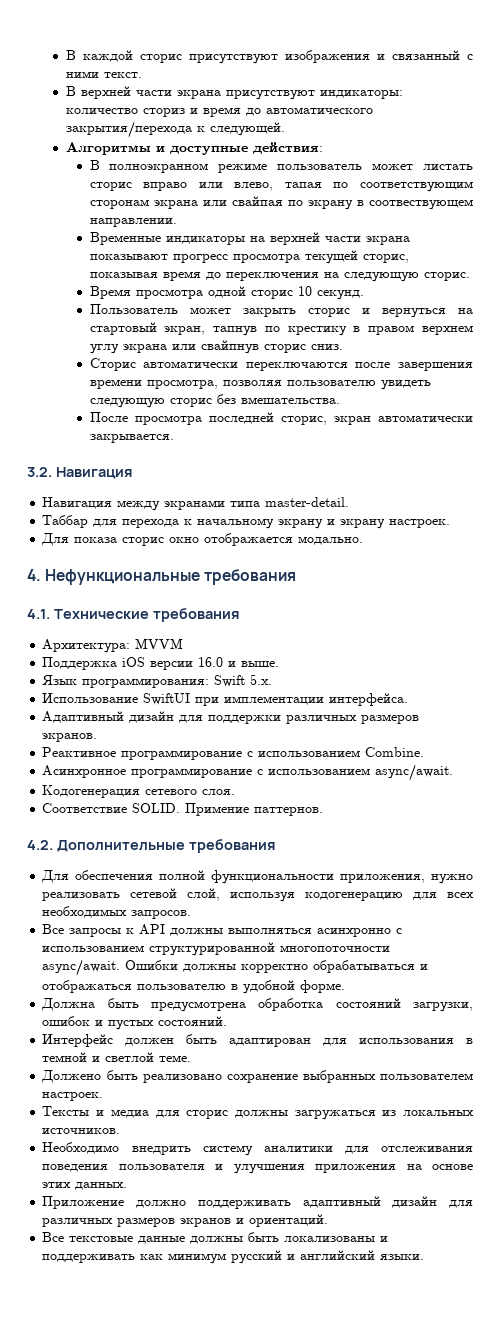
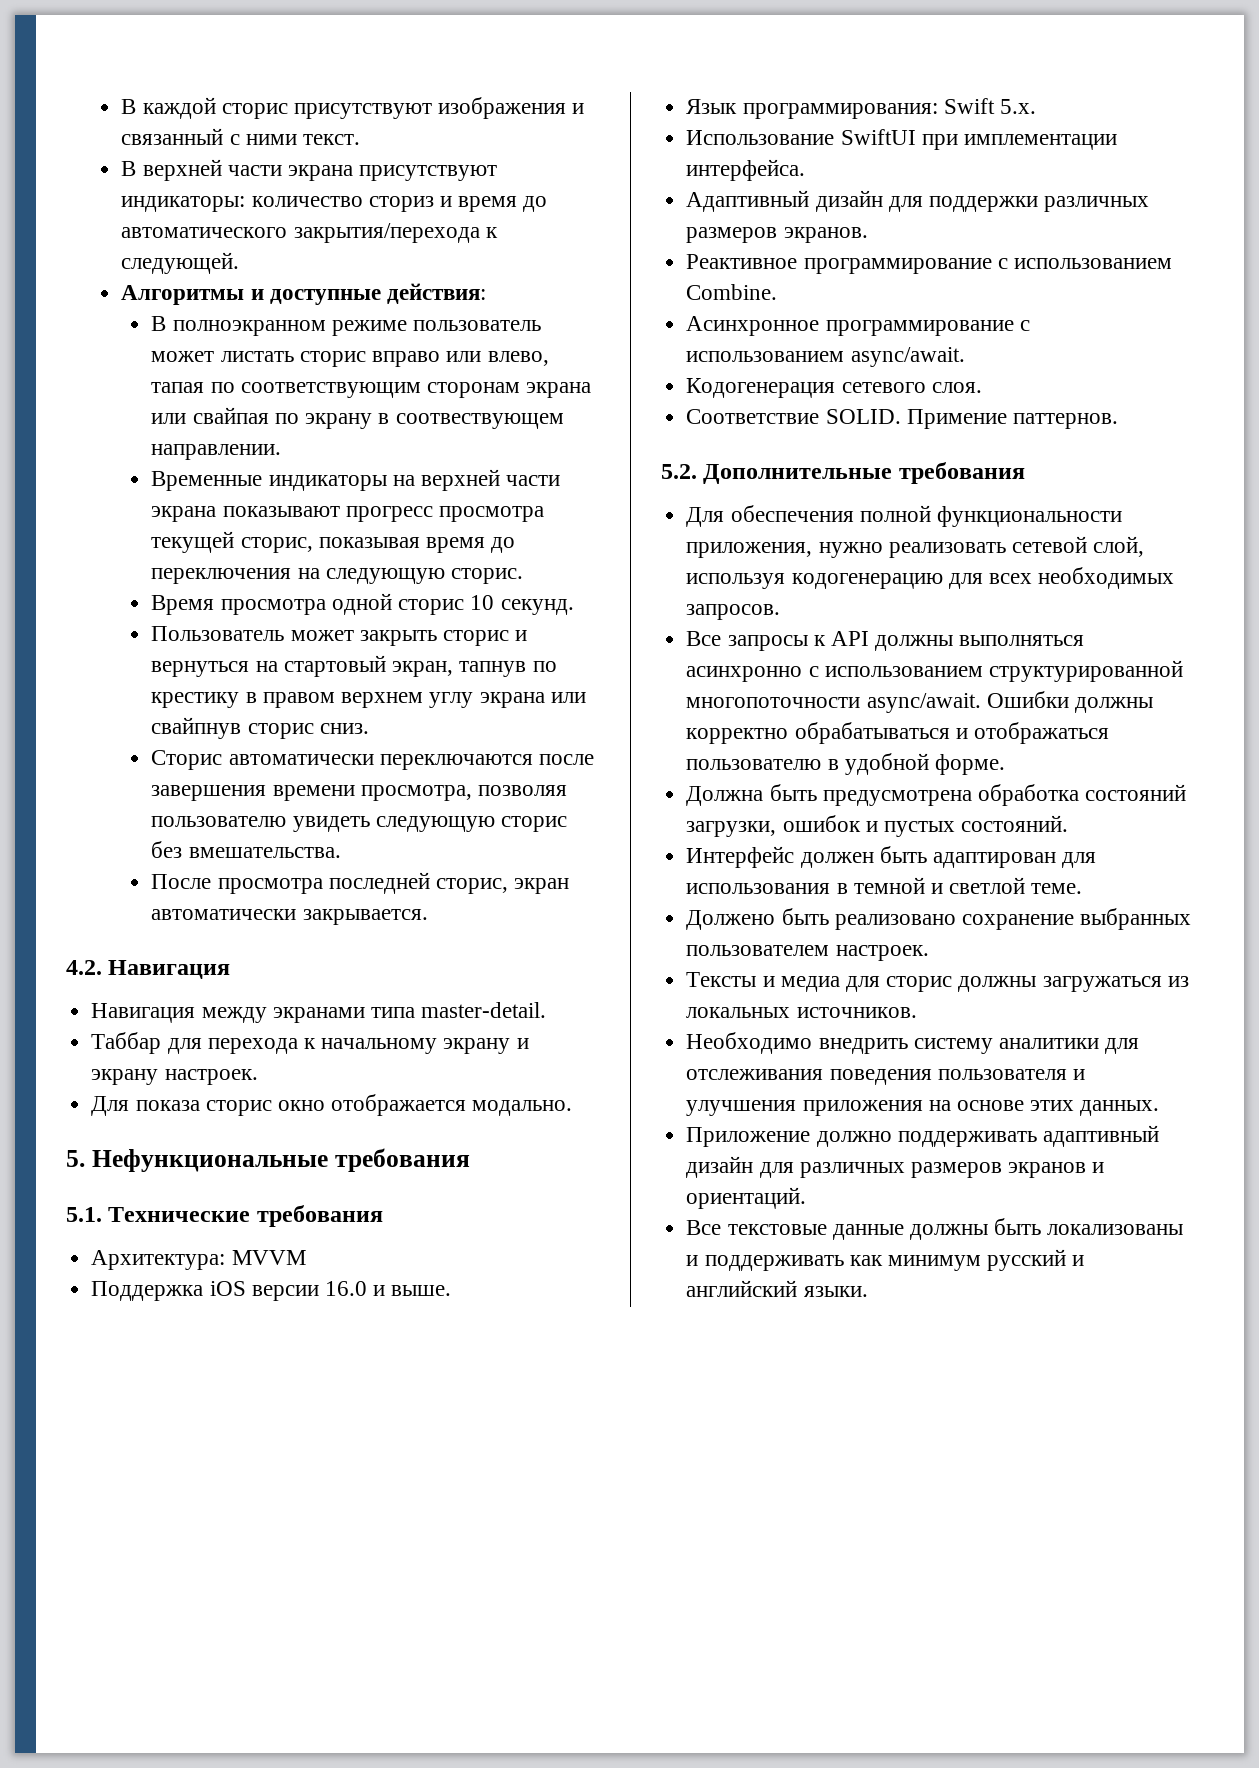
[27,467,52,477] 3.2. -> [66,960,102,975] 4.2.
[27,569,41,581] 4. -> [66,1150,85,1167] 5.
[27,609,50,619] 4.1. -> [66,1207,102,1222] 5.1.
[27,840,53,850] 4.2. -> [661,464,697,479] 5.2.

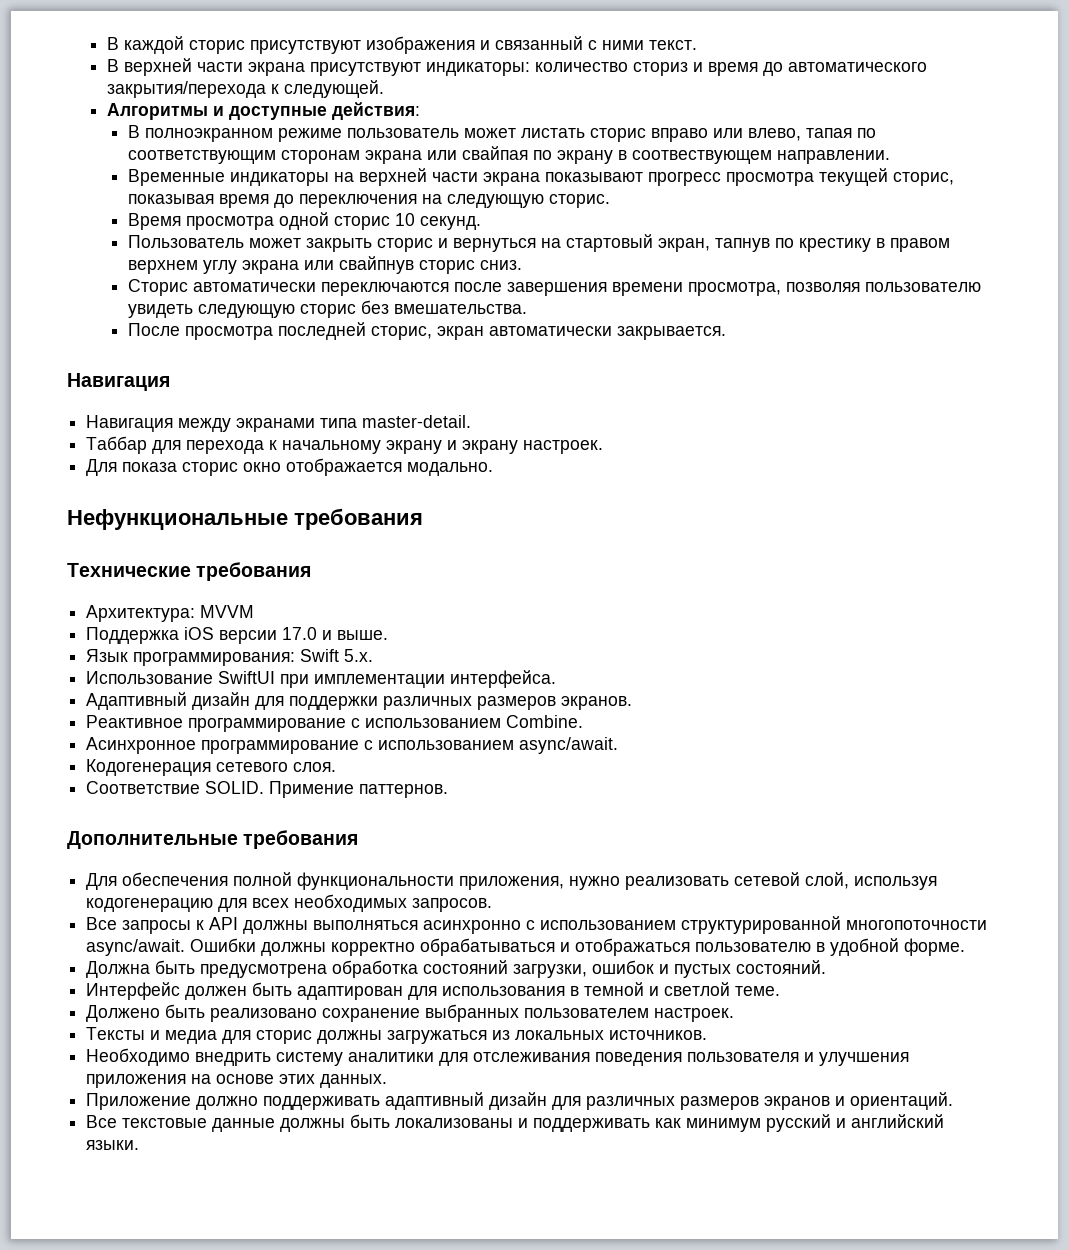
[66,960,102,975] 4.2. -> (726, 333) none
[66,1150,85,1167] 5. -> (494, 469) none
[66,1207,102,1222] 5.1. -> (423, 519) none
[324,1281,367,1296] 16.0 -> [282,627,318,640] 17.0
[661,464,697,479] 5.2. -> (449, 791) none

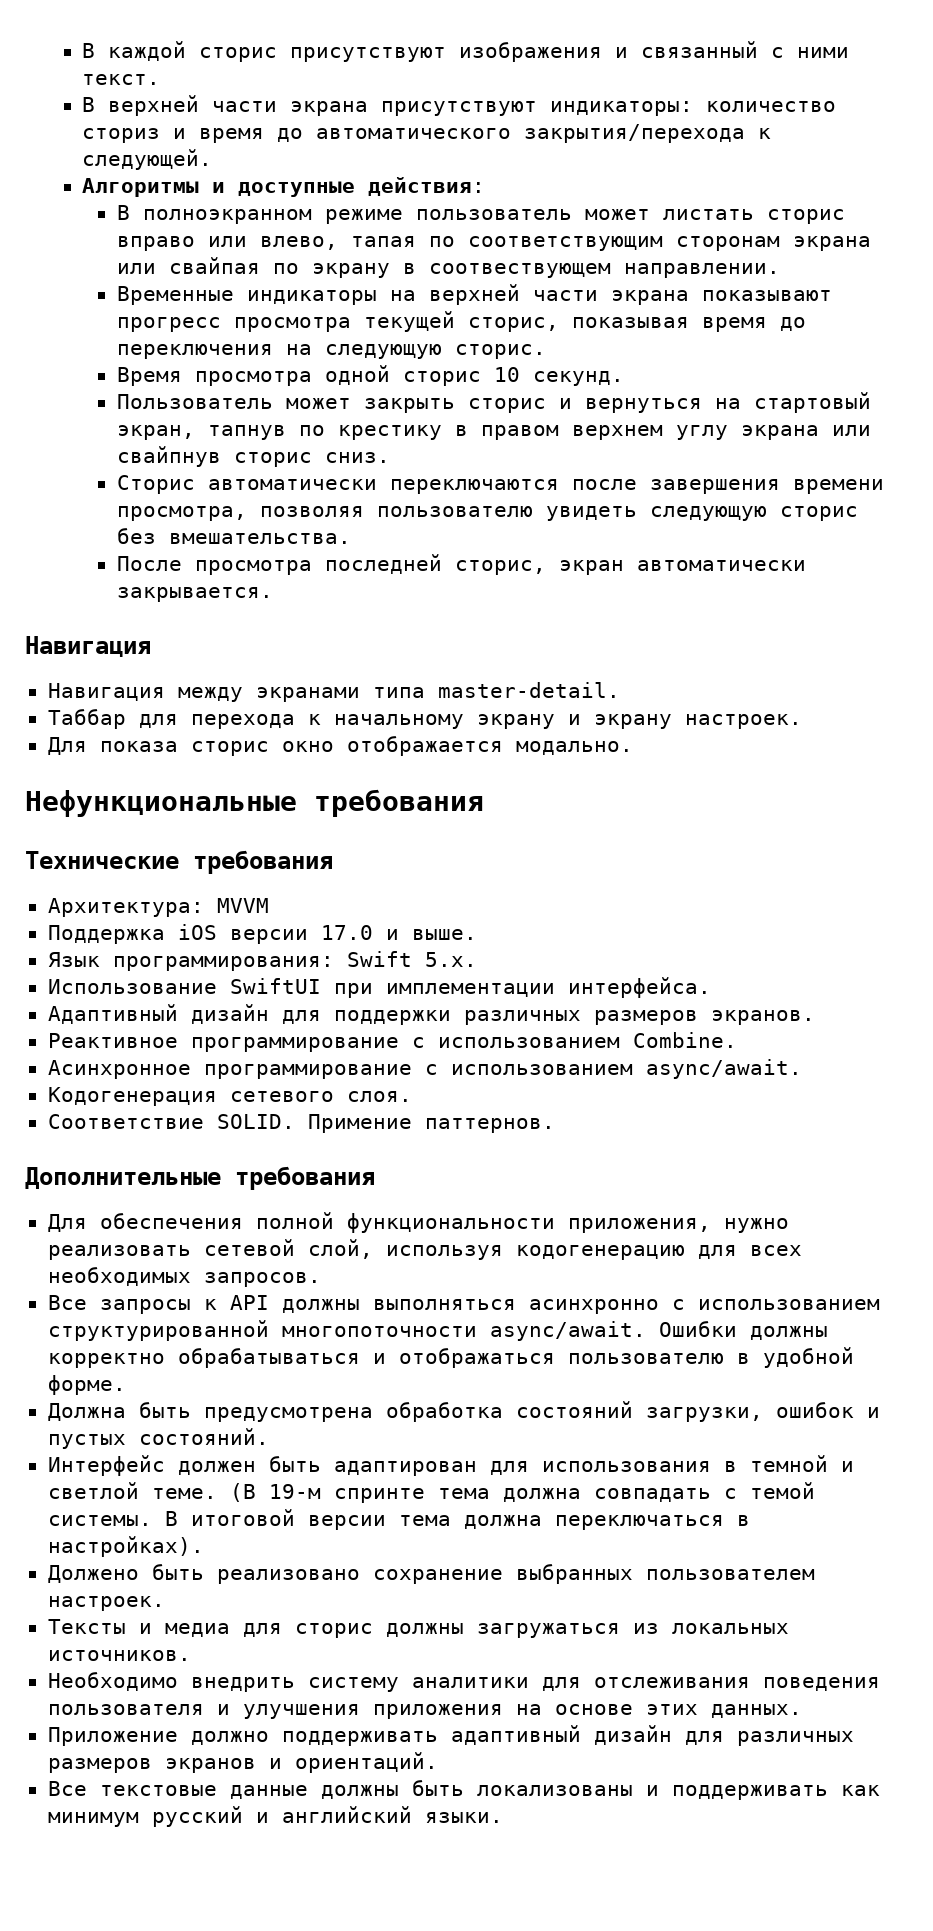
(781, 991) none -> [229,1482,815,1503] [47,1509,750,1530] [47,1536,204,1557] (В 19-м спринте тема должна совпадать с темой системы. В итоговой версии тема должна переключаться в настройках).

